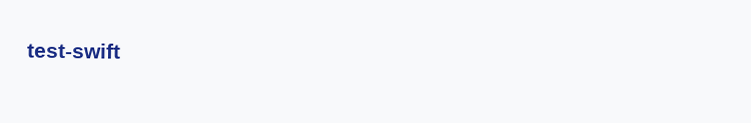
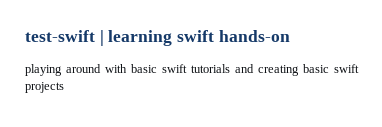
(121, 50) none -> [99,30,290,46] [25,64,359,76] [25,82,64,93] | learning swift hands-on // playing around with basic swift tutorials and creating basic swift projects

